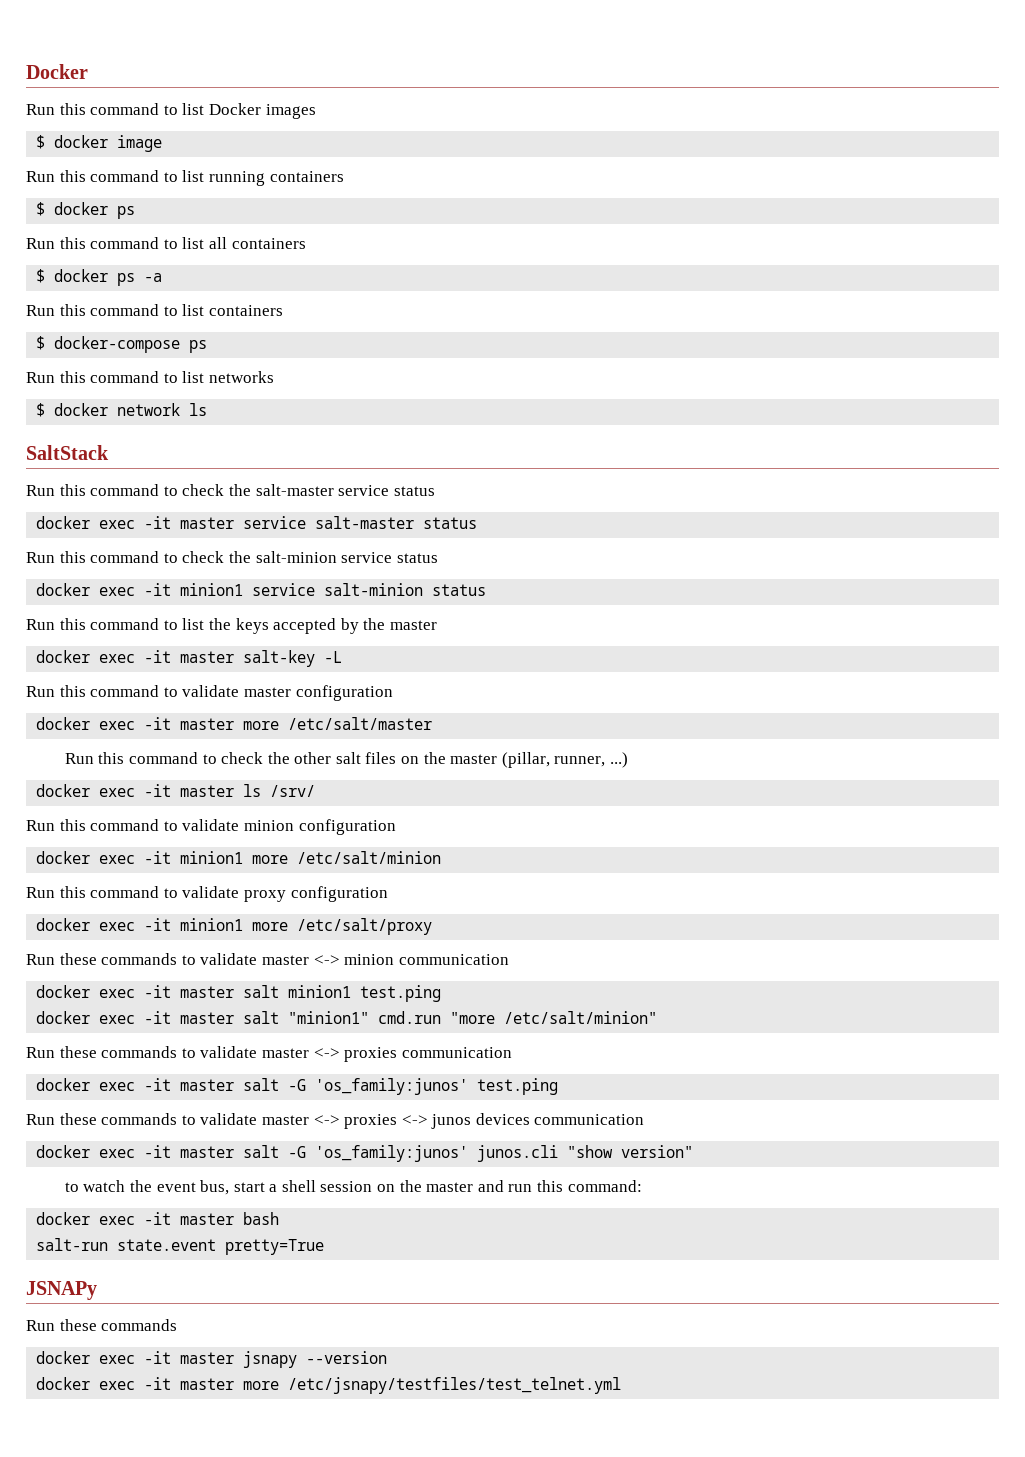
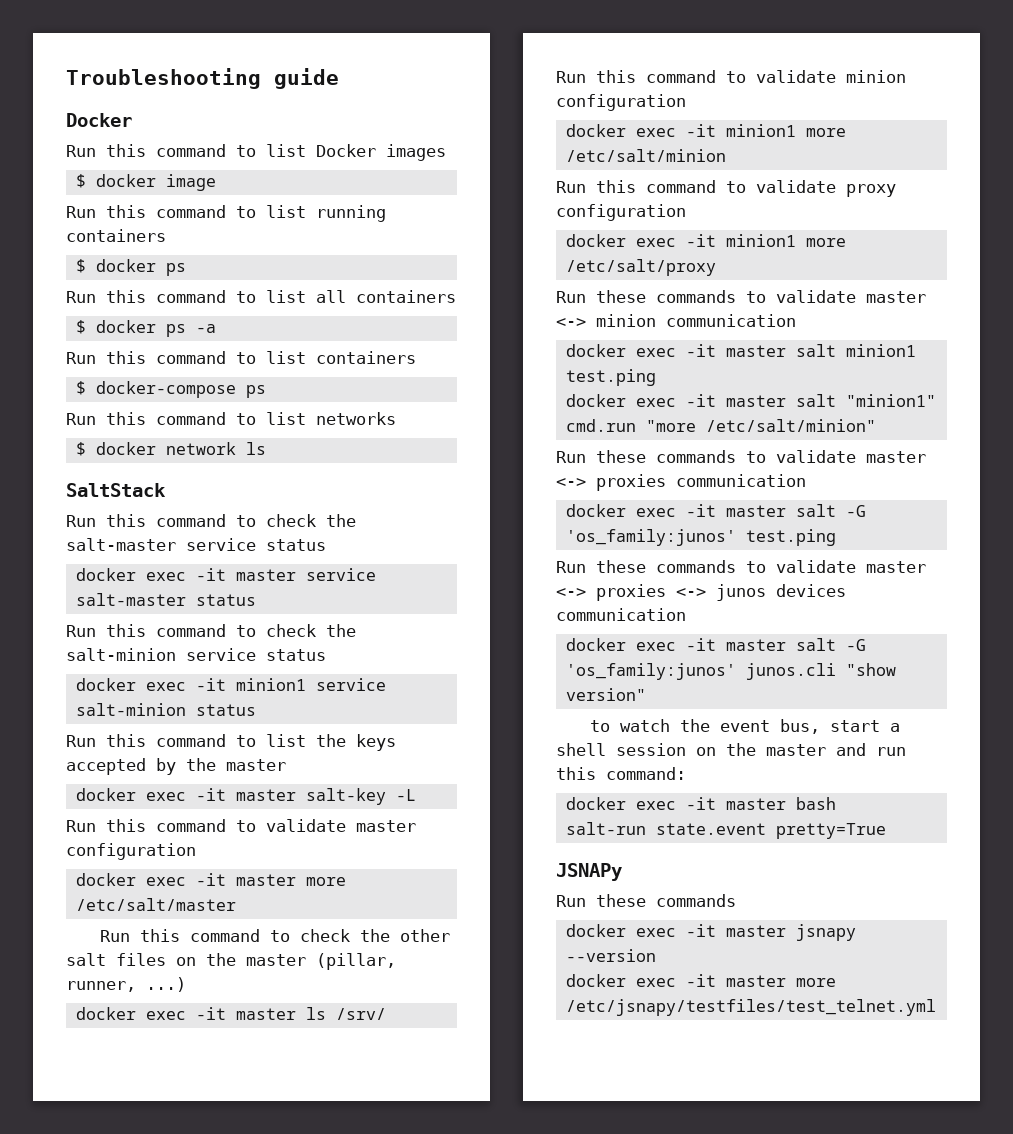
(26, 71) none -> [66,68,339,89] Troubleshooting guide //

